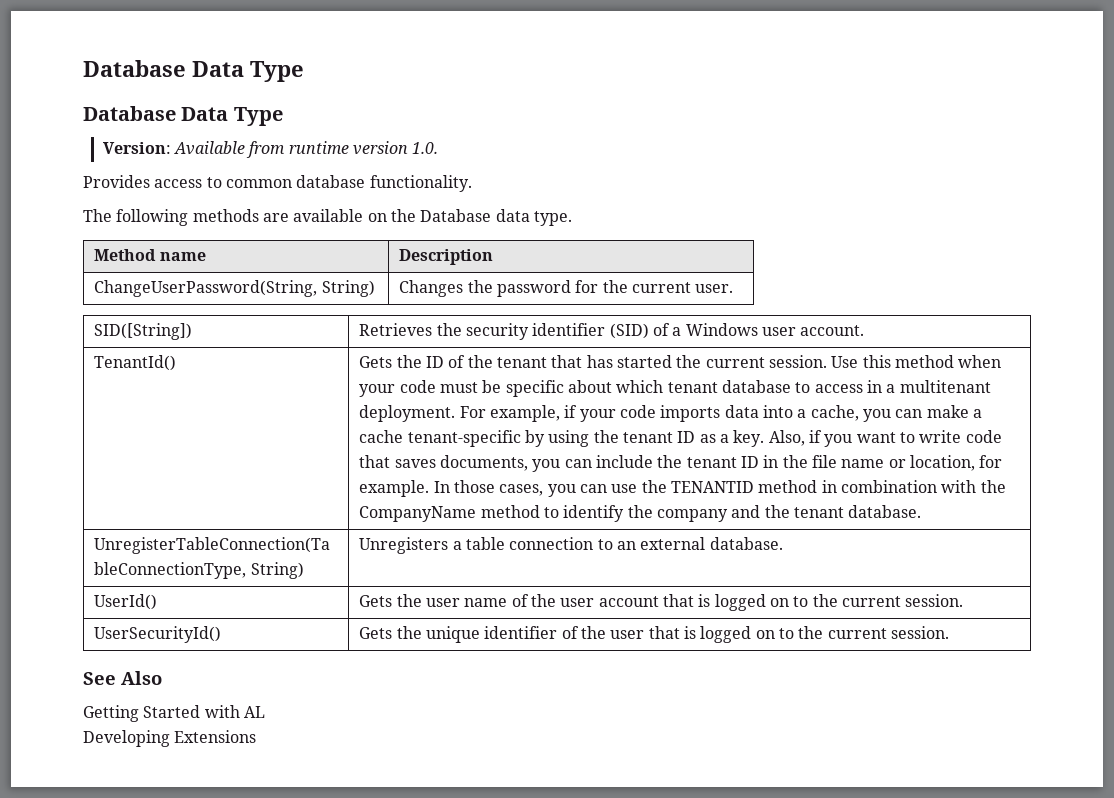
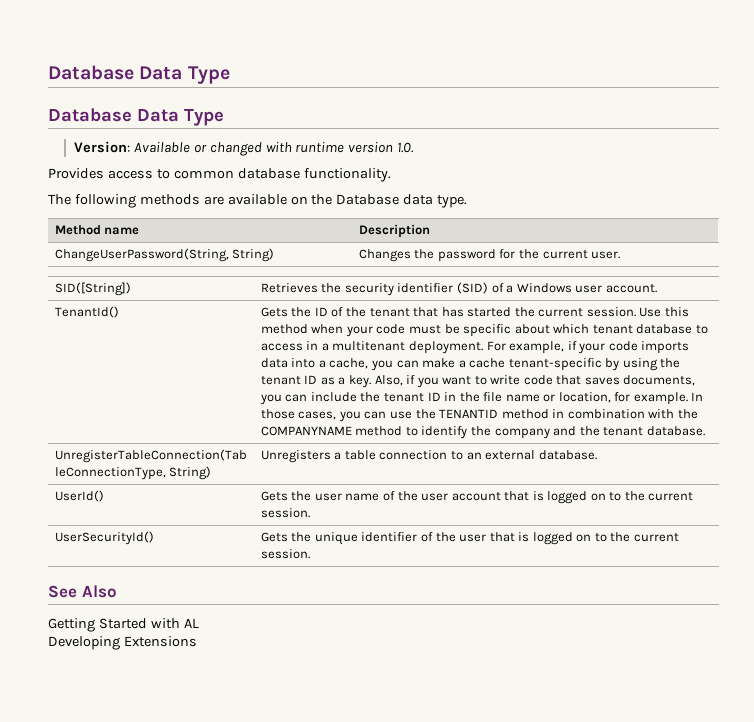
[246,141,286,158] from -> [193,142,292,156] or changed with
[359,506,477,522] CompanyName -> [260,426,352,436] COMPANYNAME

